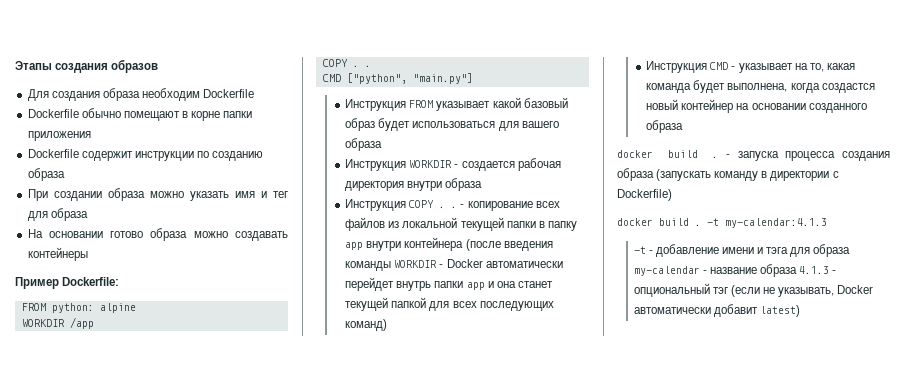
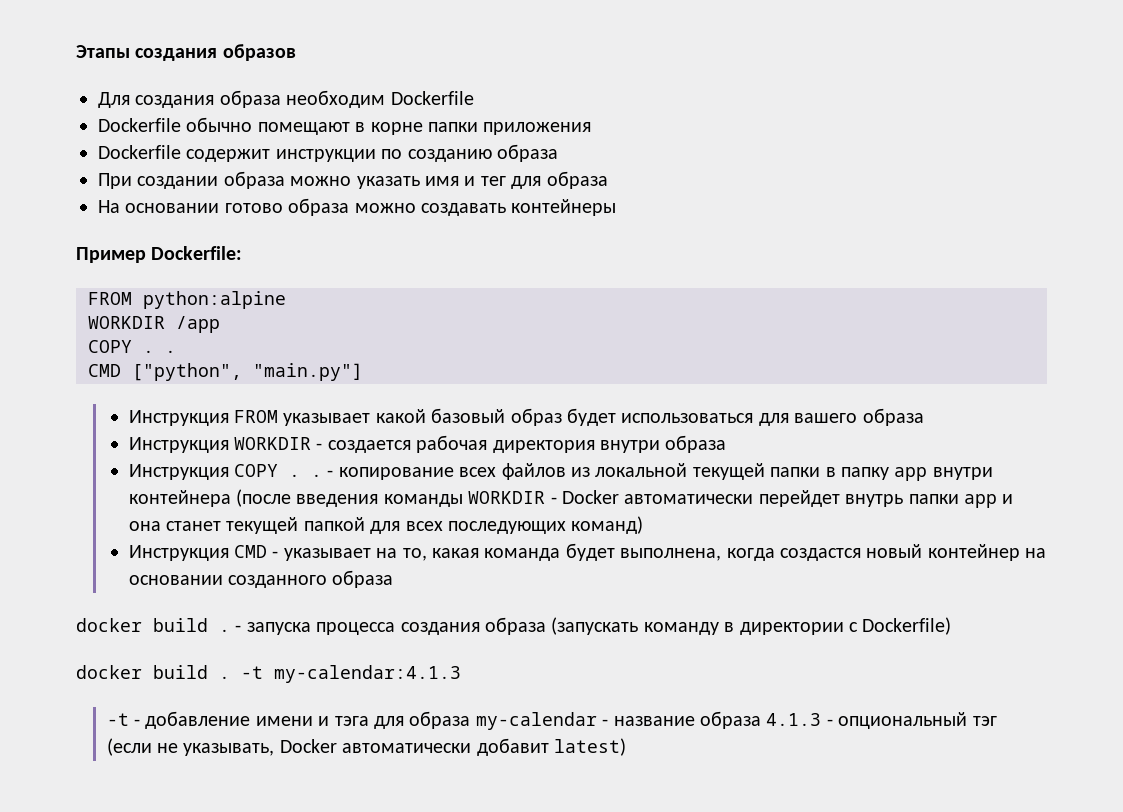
[51,303,136,313] python: alpine -> [143,291,286,309] python:alpine

